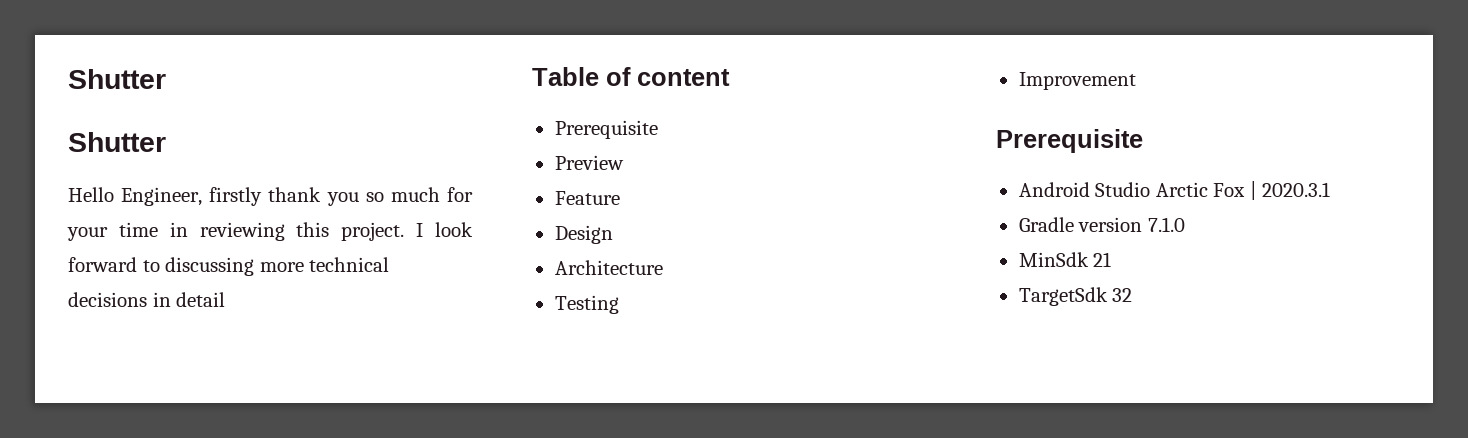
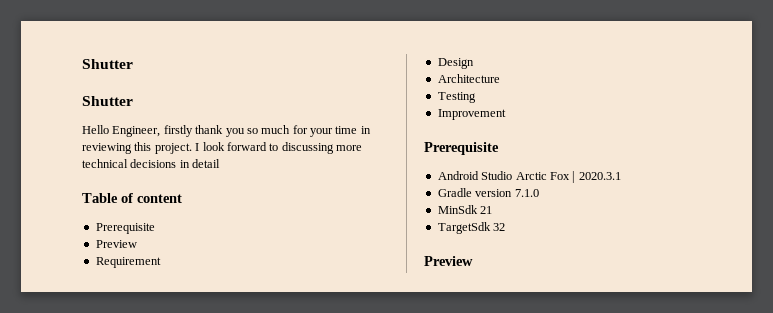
[554,191,620,205] Feature -> [95,257,161,268] Requirement
(1133, 295) none -> [424,256,473,266] // Preview

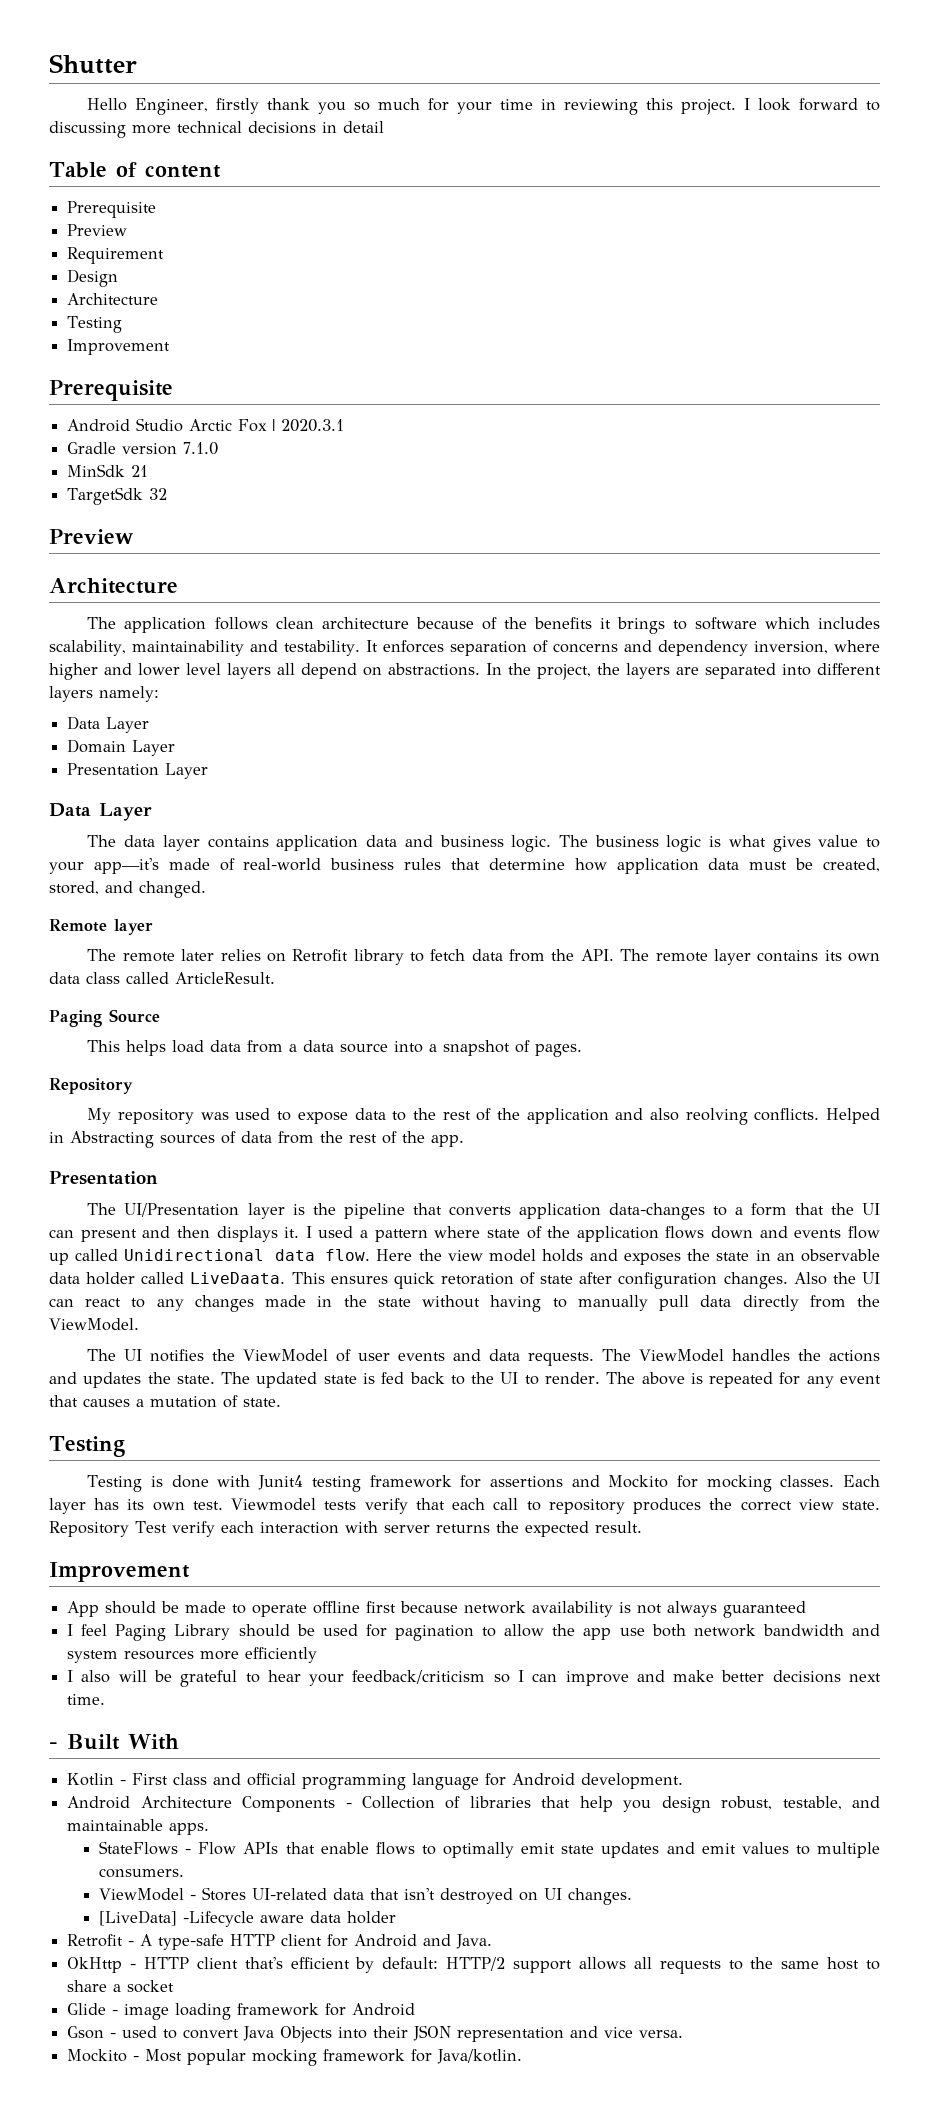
[82,59,133,69] [82,96,133,106] Shutter // Shutter -> [49,54,137,74] Shutter
(473, 261) none -> [49,578,178,594] [87,617,881,634] [49,640,880,656] [49,663,881,680] [49,686,159,702] [67,716,150,733] [67,739,176,756] [67,763,209,779] [49,803,152,821] [87,835,880,852] [49,858,881,874] [49,881,206,898] [49,919,153,935] [87,949,881,965] [49,972,275,984] [49,1009,160,1027] [87,1040,583,1057] [49,1078,133,1094] [87,1108,880,1125] [49,1131,464,1148] [49,1171,158,1185] [87,1203,881,1220] [49,1226,881,1242] [49,1249,881,1265] [49,1272,880,1289] [49,1295,881,1312] [49,1318,139,1331] [87,1349,881,1366] [49,1372,882,1388] [49,1395,281,1408] [49,1436,125,1457] [87,1475,880,1492] [49,1498,881,1514] [49,1521,642,1537] [49,1562,190,1582] [67,1601,807,1618] [67,1624,881,1641] [67,1647,318,1663] [67,1670,881,1687] [67,1694,106,1705] [49,1734,179,1750] [67,1773,684,1790] [67,1796,881,1813] [67,1819,210,1835] [99,1841,880,1858] [99,1868,185,1878] [99,1887,633,1905] [99,1910,397,1927] [67,1934,493,1950] [67,1957,880,1974] [67,1980,175,1993] [67,2003,416,2020] [67,2025,684,2043] [67,2049,523,2066] // Architecture // The application follows clean architecture because of the benefits it brings to software which includes scalability, maintainability and testability. It enforces separation of concerns and dependency inversion, where higher and lower level layers all depend on abstractions. In the project, the layers are separated into different layers namely: // Data Layer // Domain Layer // Presentation Layer // Data Layer // The data layer contains application data and business logic. The business logic is what gives value to your app—it's made of real-world business rules that determine how application data must be created, stored, and changed. // Remote layer // The remote later relies on Retrofit library to fetch data from the API. The remote layer contains its own data class called ArticleResult. // Paging Source // This helps load data from a data source into a snapshot of pages. // Repository // My repository was used to expose data to the rest of the application and also reolving conflicts. Helped in Abstracting sources of data from the rest of the app. // Presentation // The UI/Presentation layer is the pipeline that converts application data-changes to a form that the UI can present and then displays it. I used a pattern where state of the application flows down and events flow up called Unidirectional data flow. Here the view model holds and exposes the state in an observable data holder called LiveDaata. This ensures quick retoration of state after configuration changes. Also the UI can react to any changes made in the state without having to manually pull data directly from the ViewModel. // The UI notifies the ViewModel of user events and data requests. The ViewModel handles the actions and updates the state. The updated state is fed back to the UI to render. The above is repeated for any event that causes a mutation of state. // Testing // Testing is done with Junit4 testing framework for assertions and Mockito for mocking classes. Each layer has its own test. Viewmodel tests verify that each call to repository produces the correct view state. Repository Test verify each interaction with server returns the expected result. // Improvement // App should be made to operate offline first because network availability is not always guaranteed // I feel Paging Library should be used for pagination to allow the app use both network bandwidth and system resources more efficiently // I also will be grateful to hear your feedback/criticism so I can improve and make better decisions next time. // - Built With // Kotlin - First class and official programming language for Android development. // Android Architecture Components - Collection of libraries that help you design robust, testable, and maintainable apps. // StateFlows - Flow APIs that enable flows to optimally emit state updates and emit values to multiple consumers. // ViewModel - Stores UI-related data that isn't destroyed on UI changes. // [LiveData] -Lifecycle aware data holder // Retrofit - A type-safe HTTP client for Android and Java. // OkHttp - HTTP client that's efficient by default: HTTP/2 support allows all requests to the same host to share a socket // Glide - image loading framework for Android // Gson - used to convert Java Objects into their JSON representation and vice versa. // Mockito - Most popular mocking framework for Java/kotlin.

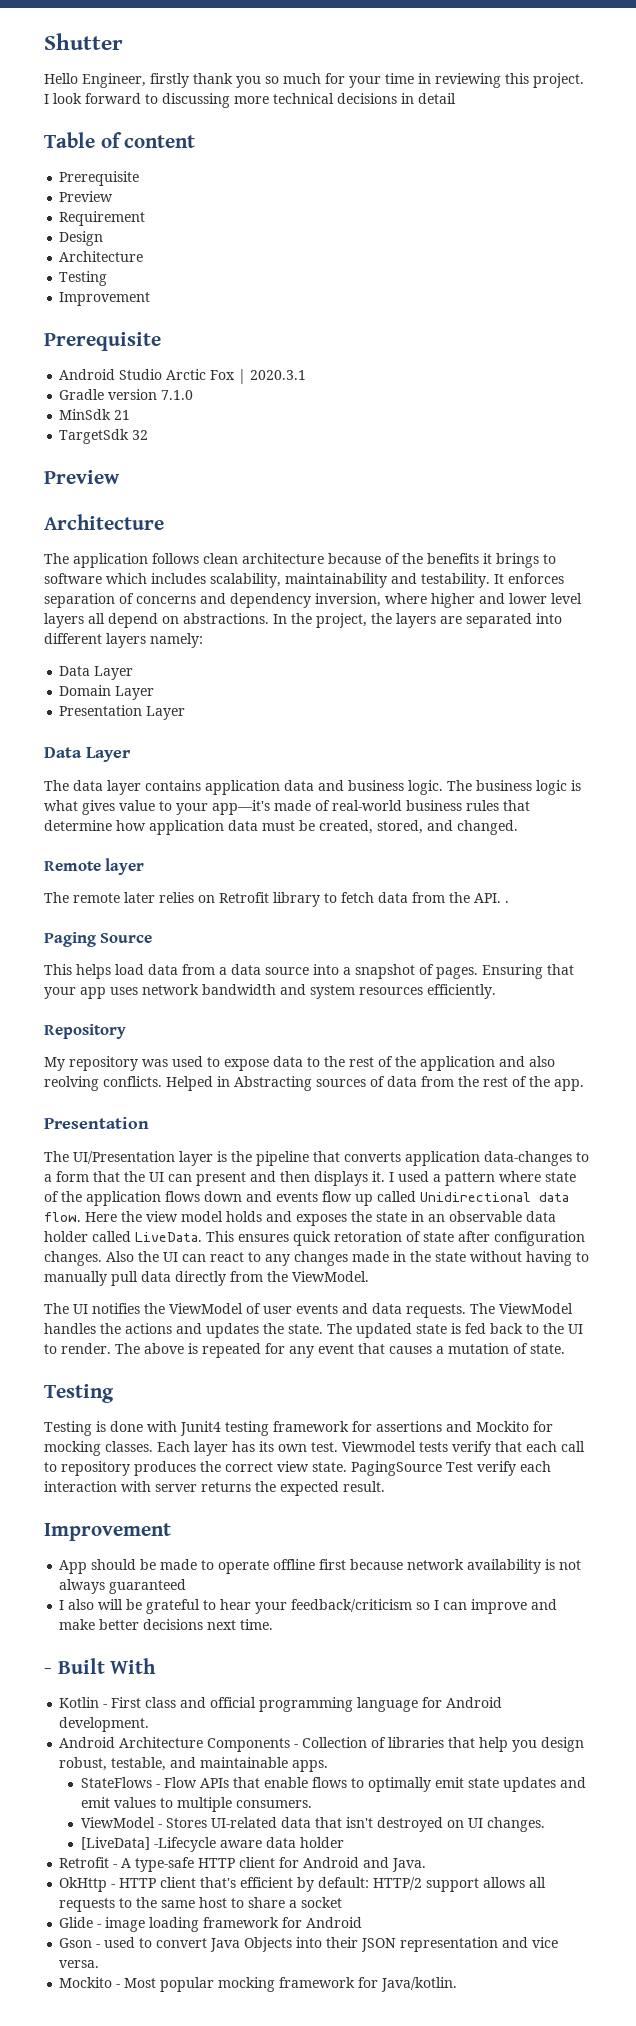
[620,949,881,965] [49,972,275,984] The remote layer contains its own data class called ArticleResult. -> [505,901,509,903] .
(583, 1050) none -> [482,964,574,979] [44,984,496,999] Ensuring that your app uses network bandwidth and system resources efficiently.
[190,1272,286,1284] LiveDaata. -> [135,1232,202,1242] LiveData.
[49,1521,129,1537] Repository -> [351,1461,442,1476] PagingSource
[67,1624,881,1641] [67,1647,318,1663] // I feel Paging Library should be used for pagination to allow the app use both network bandwidth and system resources more efficiently -> (187, 1586) none

